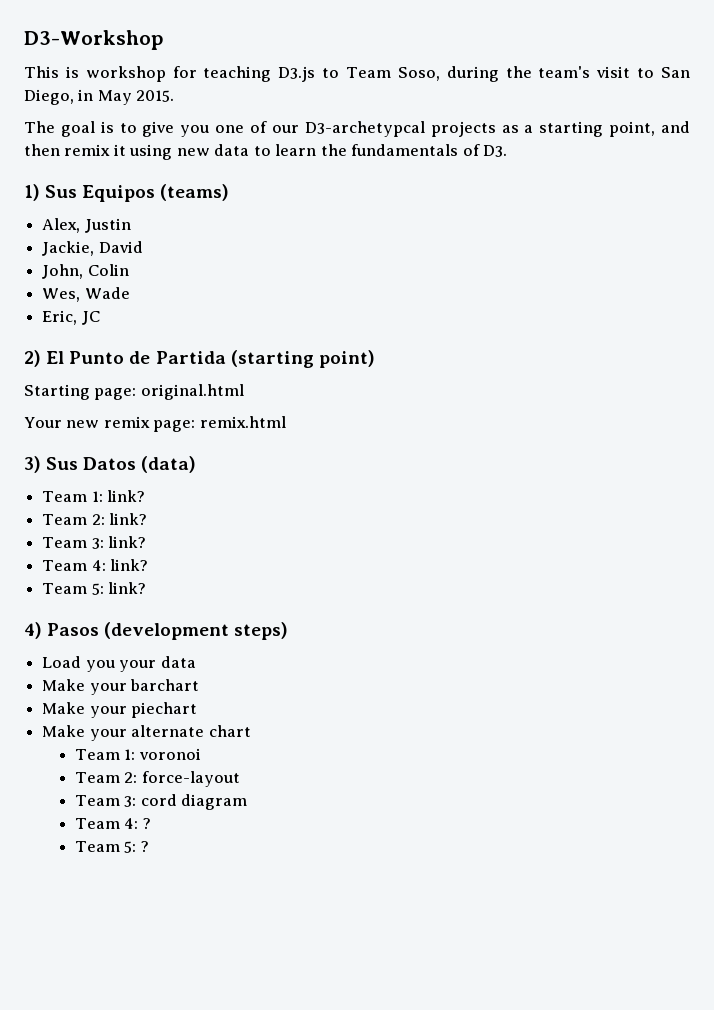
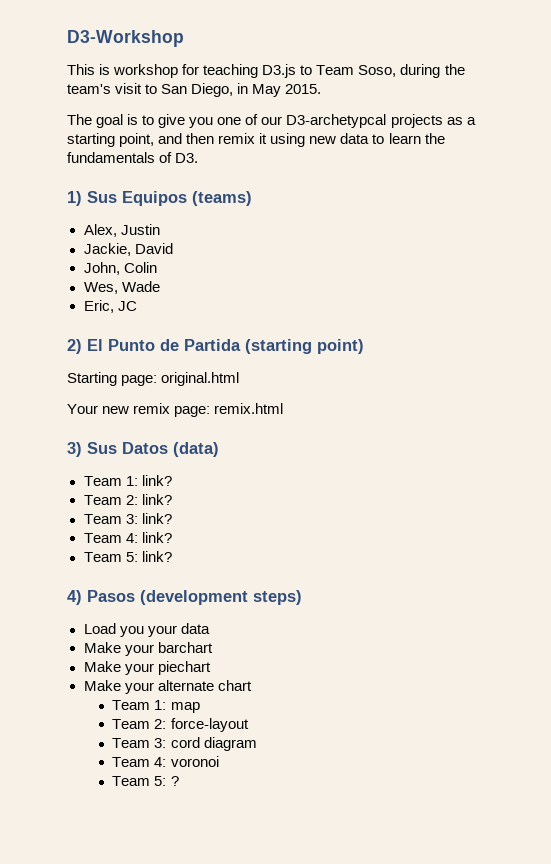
[138,748,201,760] voronoi -> [170,702,200,713] map
[142,818,151,829] ? -> [170,756,219,767] voronoi

